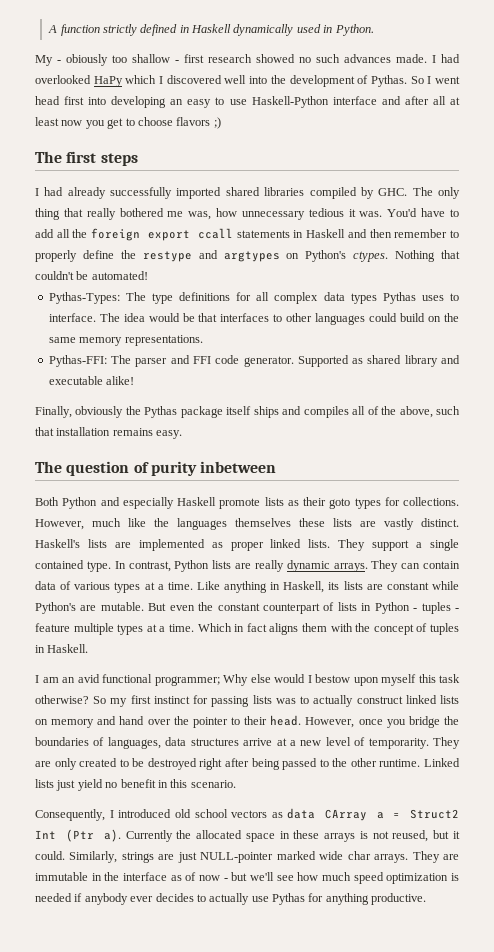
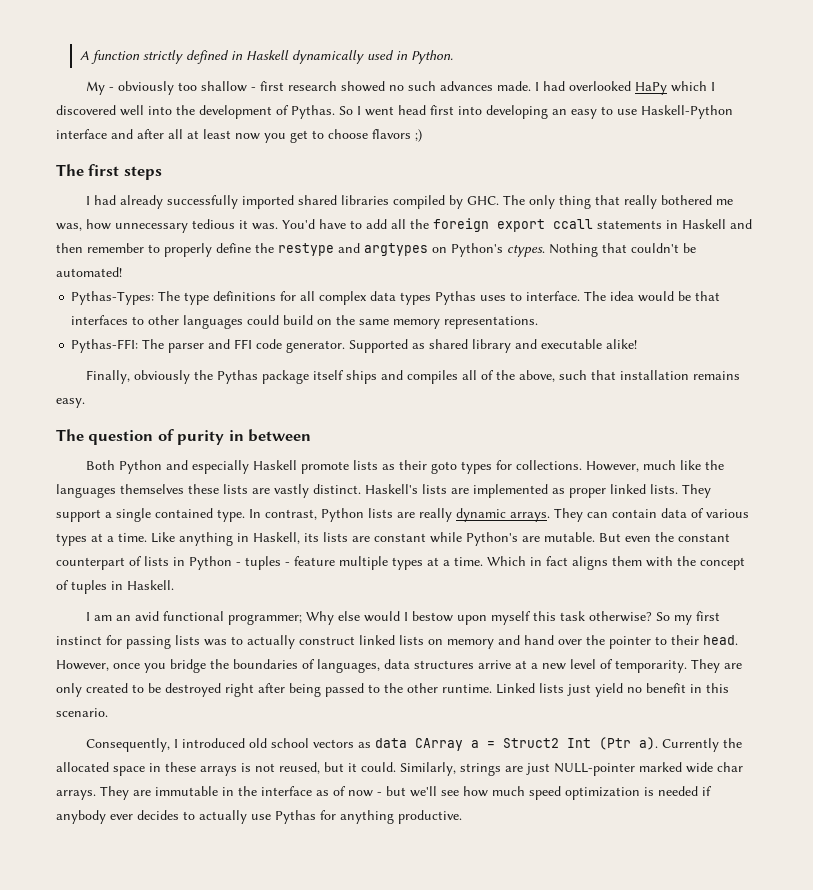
[66,54,108,66] obiously -> [117,81,174,95] obviously
[200,461,277,473] inbetween -> [228,429,312,442] in between

